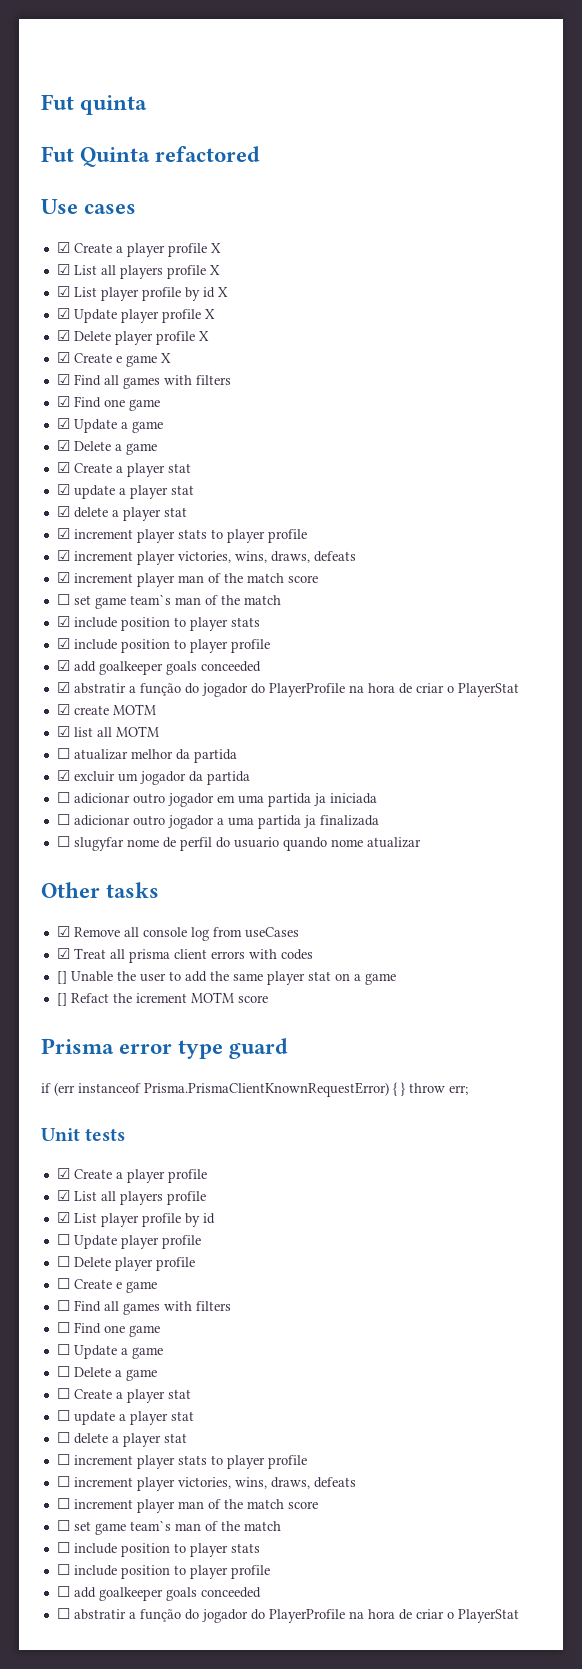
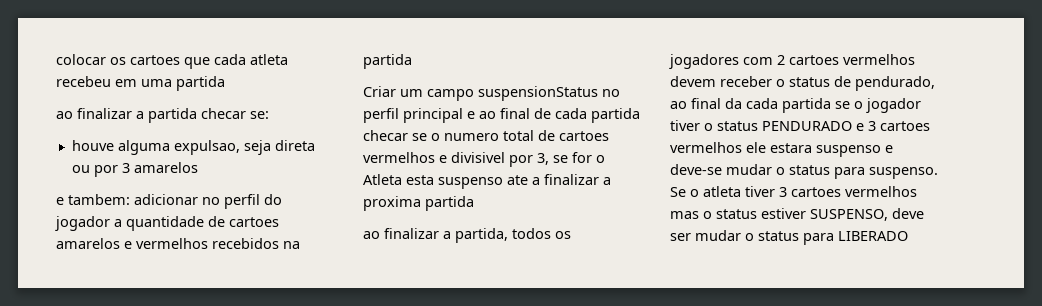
[41,94,148,115] [41,146,261,167] [41,199,137,214] [56,242,221,257] [56,264,220,279] [56,286,228,301] [56,308,215,323] [56,330,209,345] [56,352,171,367] [56,374,231,389] [56,396,160,411] [56,418,163,433] [56,440,157,455] [56,462,191,477] [56,484,194,499] [56,506,187,521] [56,528,307,543] [56,550,356,565] [56,572,318,587] [56,594,281,609] [56,616,260,631] [56,638,270,653] [56,660,261,675] [56,682,519,697] [56,704,156,715] [56,726,159,737] [56,748,237,763] [56,770,250,785] [56,792,377,807] [56,814,379,829] [56,836,421,851] [41,882,160,898] [56,926,299,941] [56,948,313,963] [56,971,396,985] [56,992,268,1006] [41,1038,289,1059] [41,1082,468,1097] [41,1128,126,1141] [56,1168,207,1183] [56,1190,206,1205] [56,1212,215,1227] [56,1234,201,1249] [56,1256,195,1271] [56,1278,157,1293] [56,1300,231,1315] [56,1322,160,1337] [56,1344,163,1359] [56,1366,157,1381] [56,1388,191,1403] [56,1410,194,1425] [56,1432,187,1447] [56,1454,307,1469] [56,1476,356,1491] [56,1498,318,1513] [56,1520,281,1535] [56,1542,260,1557] [56,1564,270,1579] [56,1586,261,1601] [56,1608,519,1623] Fut quinta // Fut Quinta refactored // Use cases // ☑ Create a player profile X // ☑ List all players profile X // ☑ List player profile by id X // ☑ Update player profile X // ☑ Delete player profile X // ☑ Create e game X // ☑ Find all games with filters // ☑ Find one game // ☑ Update a game // ☑ Delete a game // ☑ Create a player stat // ☑ update a player stat // ☑ delete a player stat // ☑ increment player stats to player profile // ☑ increment player victories, wins, draws, defeats // ☑ increment player man of the match score // ☐ set game team`s man of the match // ☑ include position to player stats // ☑ include position to player profile // ☑ add goalkeeper goals conceeded // ☑ abstratir a função do jogador do PlayerProfile na hora de criar o PlayerStat // ☑ create MOTM // ☑ list all MOTM // ☐ atualizar melhor da partida // ☑ excluir um jogador da partida // ☐ adicionar outro jogador em uma partida ja iniciada // ☐ adicionar outro jogador a uma partida ja finalizada // ☐ slugyfar nome de perfil do usuario quando nome atualizar // Other tasks // ☑ Remove all console log from useCases // ☑ Treat all prisma client errors with codes // [] Unable the user to add the same player stat on a game // [] Refact the icrement MOTM score // Prisma error type guard // if (err instanceof Prisma.PrismaClientKnownRequestError) { } throw err; // Unit tests // ☑ Create a player profile // ☑ List all players profile // ☑ List player profile by id // ☐ Update player profile // ☐ Delete player profile // ☐ Create e game // ☐ Find all games with filters // ☐ Find one game // ☐ Update a game // ☐ Delete a game // ☐ Create a player stat // ☐ update a player stat // ☐ delete a player stat // ☐ increment player stats to player profile // ☐ increment player victories, wins, draws, defeats // ☐ increment player man of the match score // ☐ set game team`s man of the match // ☐ include position to player stats // ☐ include position to player profile // ☐ add goalkeeper goals conceeded // ☐ abstratir a função do jogador do PlayerProfile na hora de criar o PlayerStat -> [56,54,288,69] [56,76,225,91] [56,108,269,123] [71,140,315,155] [71,162,198,177] [56,194,282,209] [55,216,279,231] [56,238,300,249] [363,54,412,69] [363,86,620,101] [363,108,640,123] [363,130,609,141] [363,152,605,167] [363,174,611,189] [363,196,474,211] [363,228,571,243] [669,54,915,69] [670,76,935,91] [670,98,921,113] [670,120,930,131] [670,142,893,157] [670,164,938,179] [670,186,917,197] [670,208,924,221] [670,230,908,245] colocar os cartoes que cada atleta recebeu em uma partida // ao finalizar a partida checar se: // houve alguma expulsao, seja direta ou por 3 amarelos // e tambem: adicionar no perfil do jogador a quantidade de cartoes amarelos e vermelhos recebidos na partida // Criar um campo suspensionStatus no perfil principal e ao final de cada partida checar se o numero total de cartoes vermelhos e divisivel por 3, se for o Atleta esta suspenso ate a finalizar a proxima partida // ao finalizar a partida, todos os jogadores com 2 cartoes vermelhos devem receber o status de pendurado, ao final da cada partida se o jogador tiver o status PENDURADO e 3 cartoes vermelhos ele estara suspenso e deve-se mudar o status para suspenso. Se o atleta tiver 3 cartoes vermelhos mas o status estiver SUSPENSO, deve ser mudar o status para LIBERADO

